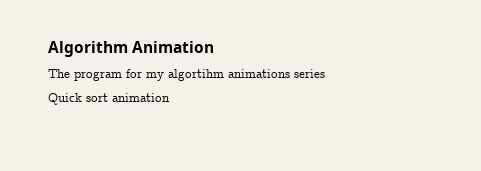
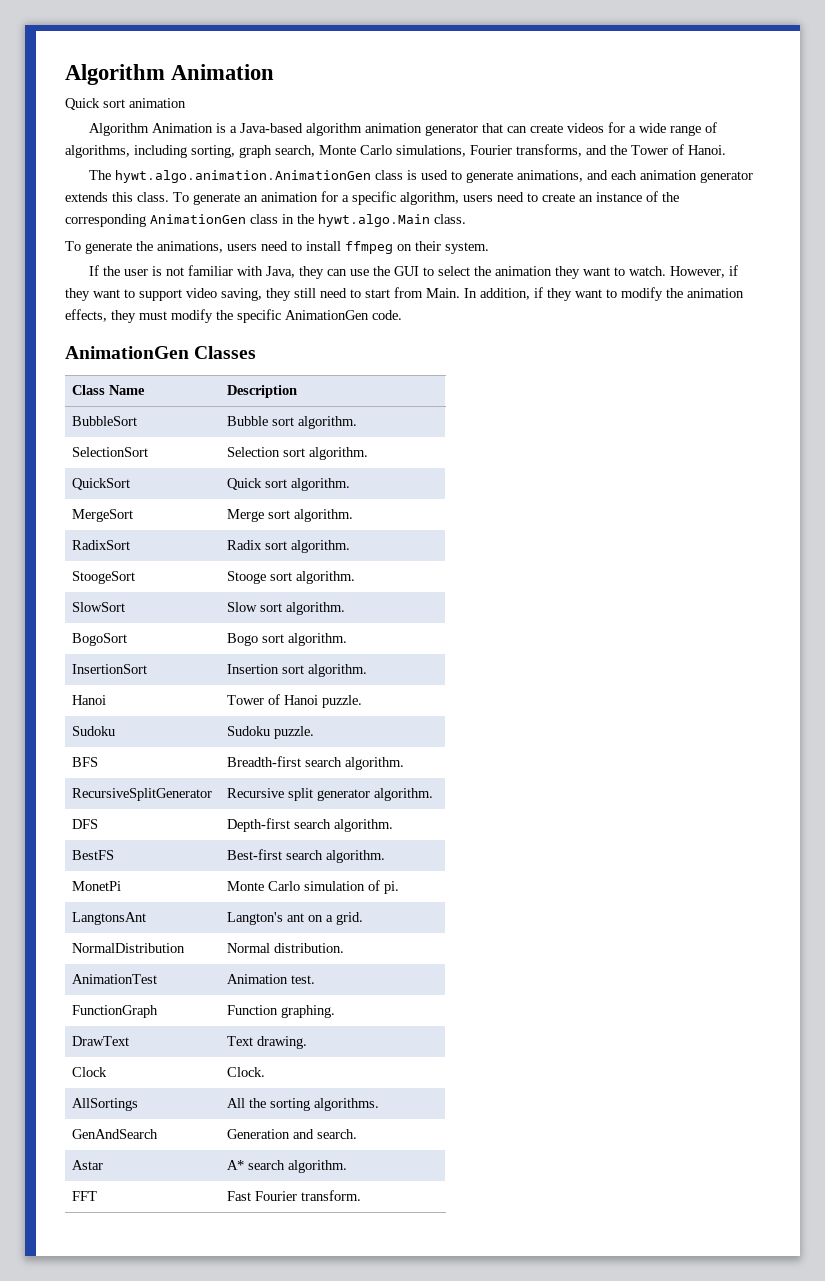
[48,69,325,81] [48,93,170,105] The program for my algortihm animations series // Quick sort animation -> [65,98,186,110] [89,122,718,136] [65,144,726,158] [89,170,754,183] [65,191,679,205] [65,214,466,227] [65,241,489,254] [89,265,739,279] [65,287,744,301] [65,309,402,323] [65,346,257,359] [72,385,146,395] [227,385,298,398] [72,416,138,426] [227,416,358,429] [72,447,149,457] [227,447,369,460] [72,478,131,490] [227,478,351,491] [72,509,134,522] [227,509,354,522] [72,540,131,550] [227,540,351,553] [72,571,136,584] [227,571,356,584] [72,602,126,612] [227,602,346,615] [72,633,128,646] [227,633,348,646] [72,664,148,674] [227,664,368,677] [72,695,107,705] [227,694,363,708] [72,726,116,736] [227,726,315,739] [72,757,99,767] [227,756,405,770] [72,788,213,801] [227,788,434,801] [72,819,99,829] [227,818,394,832] [72,850,115,860] [227,849,386,863] [72,881,122,891] [227,880,400,894] [72,912,147,925] [227,912,364,925] [72,943,186,953] [227,943,345,953] [72,974,158,984] [227,974,316,984] [72,1005,159,1018] [227,1005,336,1018] [72,1036,130,1046] [227,1036,308,1049] [72,1067,108,1077] [227,1067,266,1077] [72,1098,139,1111] [227,1098,380,1111] [72,1129,159,1139] [227,1129,358,1139] [72,1160,104,1170] [227,1160,348,1173] [72,1191,98,1201] [227,1190,362,1201] Quick sort animation // Algorithm Animation is a Java-based algorithm animation generator that can create videos for a wide range of algorithms, including sorting, graph search, Monte Carlo simulations, Fourier transforms, and the Tower of Hanoi. // The hywt.algo.animation.AnimationGen class is used to generate animations, and each animation generator extends this class. To generate an animation for a specific algorithm, users need to create an instance of the corresponding AnimationGen class in the hywt.algo.Main class. // To generate the animations, users need to install ffmpeg on their system. // If the user is not familiar with Java, they can use the GUI to select the animation they want to watch. However, if they want to support video saving, they still need to start from Main. In addition, if they want to modify the animation effects, they must modify the specific AnimationGen code. // AnimationGen Classes // Class Name | Description // BubbleSort | Bubble sort algorithm. // SelectionSort | Selection sort algorithm. // QuickSort | Quick sort algorithm. // MergeSort | Merge sort algorithm. // RadixSort | Radix sort algorithm. // StoogeSort | Stooge sort algorithm. // SlowSort | Slow sort algorithm. // BogoSort | Bogo sort algorithm. // InsertionSort | Insertion sort algorithm. // Hanoi | Tower of Hanoi puzzle. // Sudoku | Sudoku puzzle. // BFS | Breadth-first search algorithm. // RecursiveSplitGenerator | Recursive split generator algorithm. // DFS | Depth-first search algorithm. // BestFS | Best-first search algorithm. // MonetPi | Monte Carlo simulation of pi. // LangtonsAnt | Langton's ant on a grid. // NormalDistribution | Normal distribution. // AnimationTest | Animation test. // FunctionGraph | Function graphing. // DrawText | Text drawing. // Clock | Clock. // AllSortings | All the sorting algorithms. // GenAndSearch | Generation and search. // Astar | A* search algorithm. // FFT | Fast Fourier transform.

